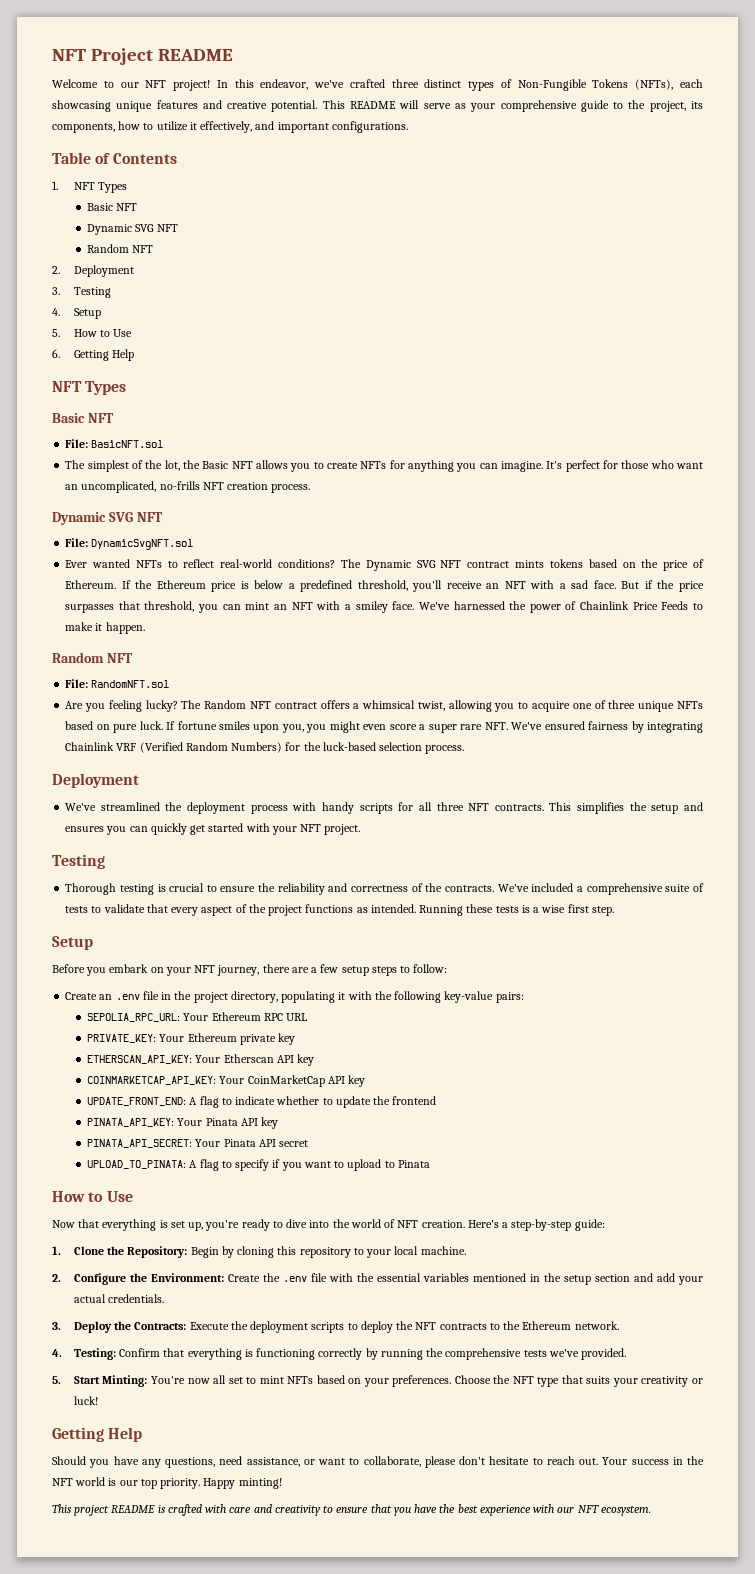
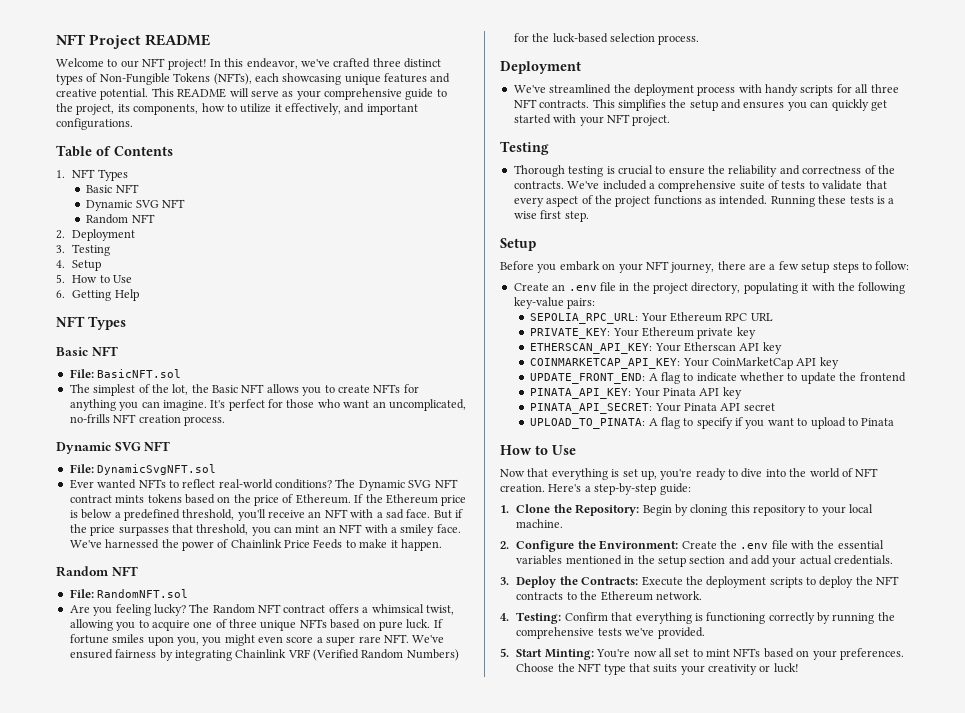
[52,1427,143,1442] [52,1456,704,1468] [52,1477,282,1489] [52,1504,651,1516] // Getting Help // Should you have any questions, need assistance, or want to collaborate, please don't hesitate to reach out. Your success in the NFT world is our top priority. Happy minting! // This project README is crafted with care and creativity to ensure that you have the best experience with our NFT ecosystem. -> (799, 668) none

